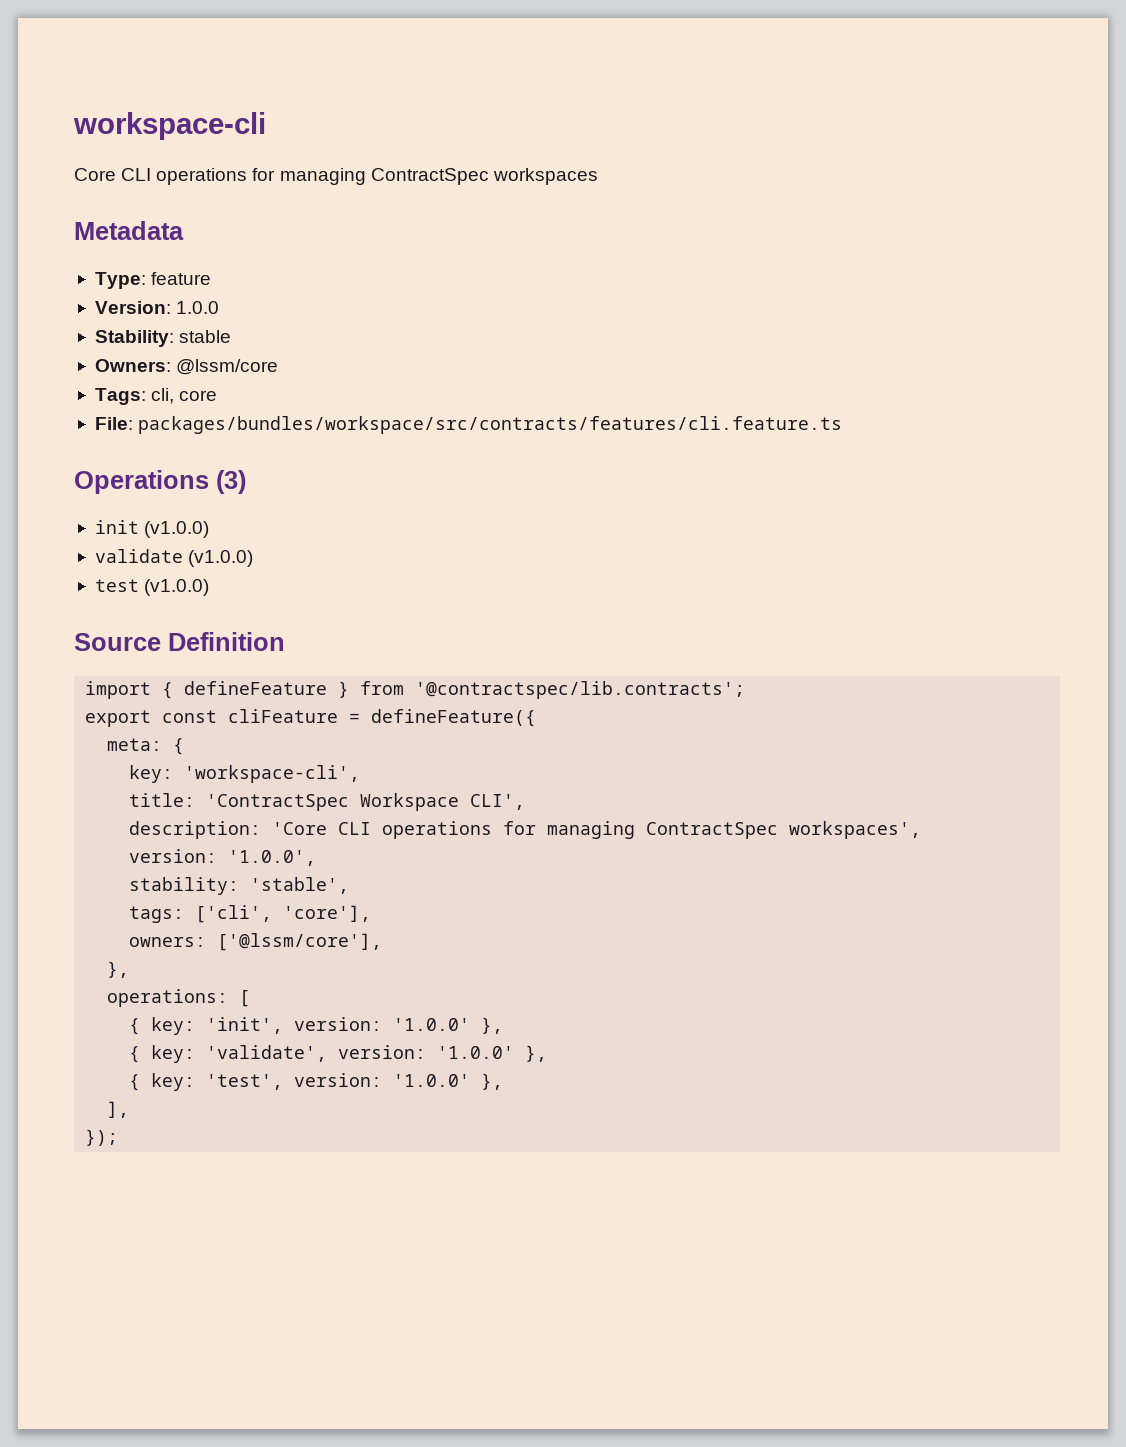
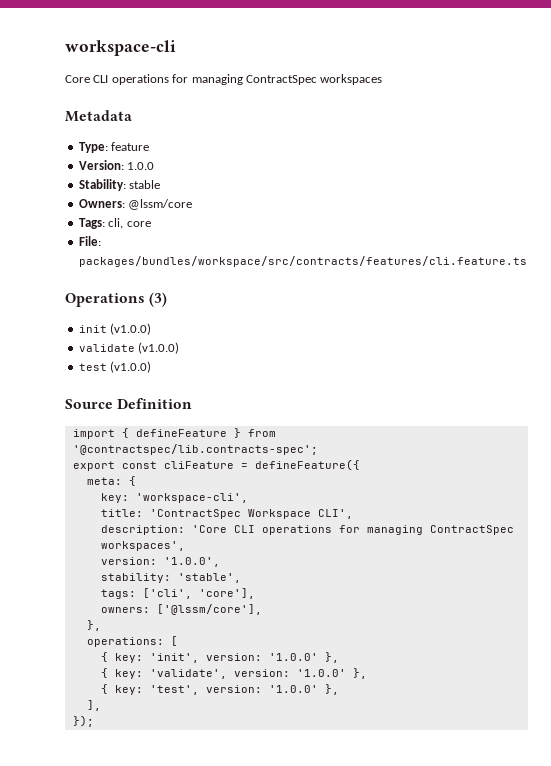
[415,681,746,699] '@contractspec/lib.contracts'; -> [72,444,318,455] '@contractspec/lib.contracts-spec';

